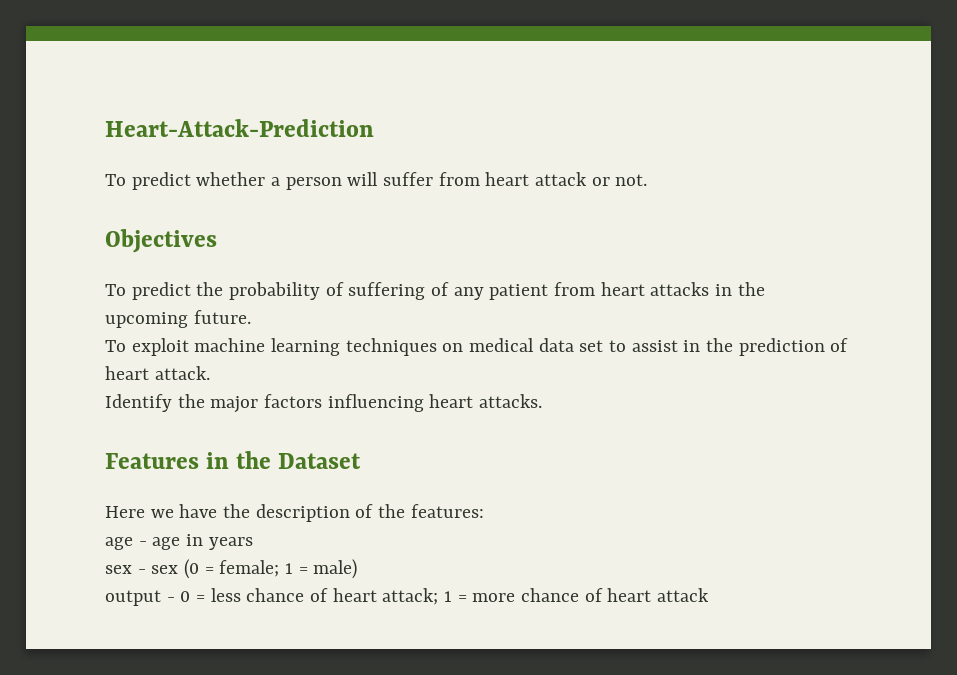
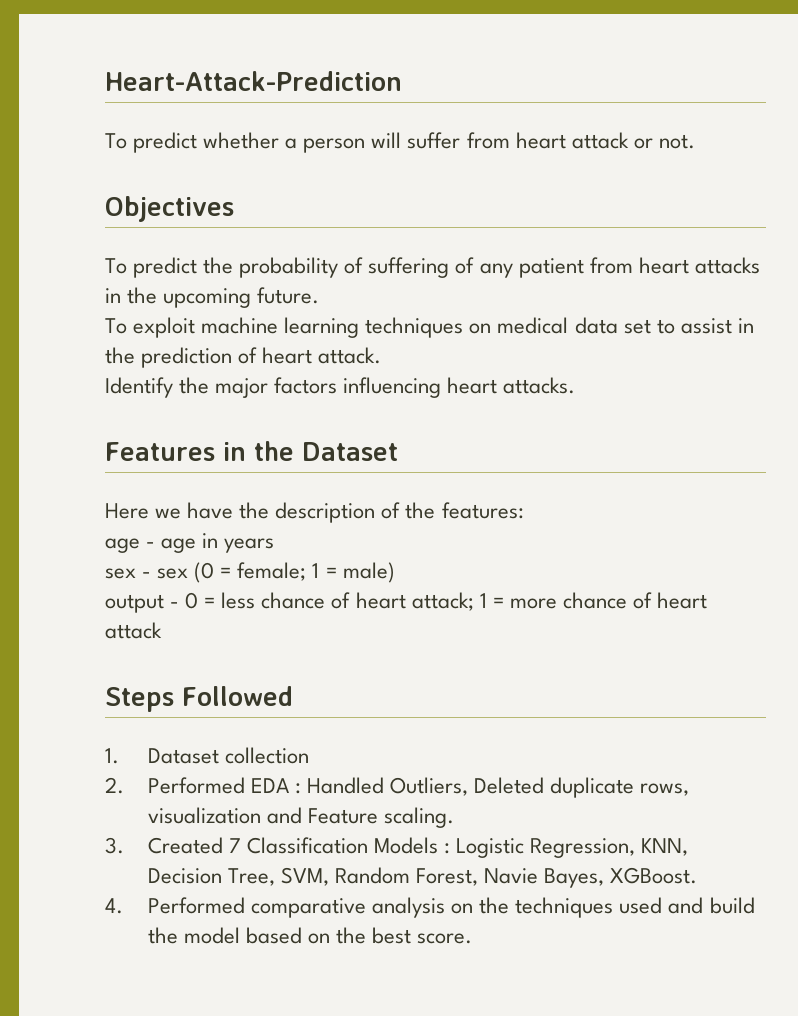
(710, 595) none -> [105,686,293,712] [105,747,309,764] [105,777,690,798] [147,807,455,828] [105,837,689,858] [147,867,698,888] [105,897,755,918] [147,927,473,944] // Steps Followed // 1. Dataset collection // 2. Performed EDA : Handled Outliers, Deleted duplicate rows, visualization and Feature scaling. // 3. Created 7 Classification Models : Logistic Regression, KNN, Decision Tree, SVM, Random Forest, Navie Bayes, XGBoost. // 4. Performed comparative analysis on the techniques used and build the model based on the best score.

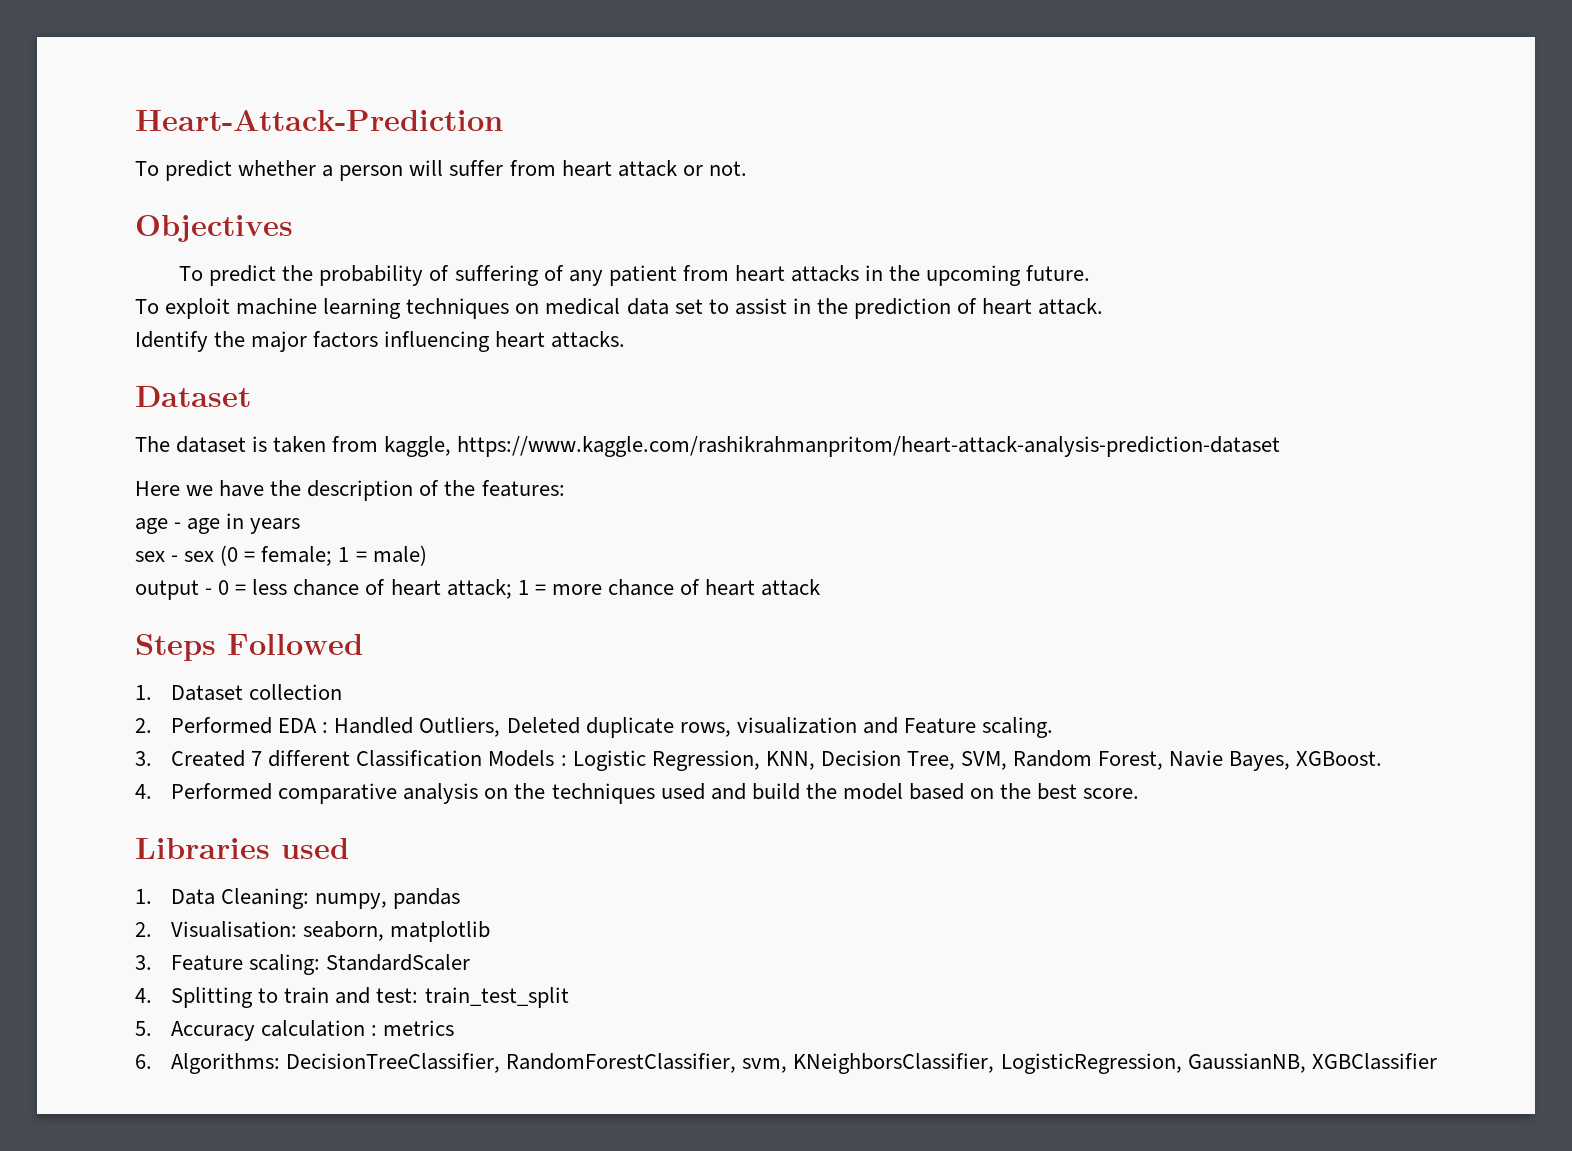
[105,441,398,461] Features in the Dataset -> [135,386,251,407] [135,436,1281,457] Dataset // The dataset is taken from kaggle, https://www.kaggle.com/rashikrahmanpritom/heart-attack-analysis-prediction-dataset
(241, 845) none -> [268,750,351,767] different
(473, 938) none -> [135,838,349,859] [135,888,461,909] [135,921,491,942] [135,954,471,975] [135,987,569,1008] [135,1020,455,1041] [135,1053,1437,1074] // Libraries used // 1. Data Cleaning: numpy, pandas // 2. Visualisation: seaborn, matplotlib // 3. Feature scaling: StandardScaler // 4. Splitting to train and test: train_test_split // 5. Accuracy calculation : metrics // 6. Algorithms: DecisionTreeClassifier, RandomForestClassifier, svm, KNeighborsClassifier, LogisticRegression, GaussianNB, XGBClassifier

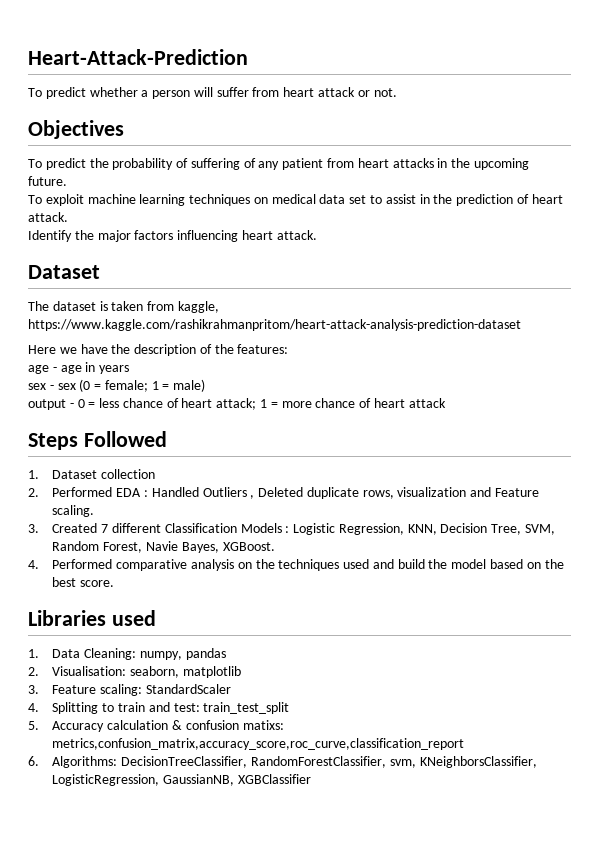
[551,331,626,348] attacks. -> [276,230,317,240] attack.
[419,717,501,737] Outliers, -> [202,487,255,499] Outliers ,
[371,1020,455,1036] : metrics -> [172,720,284,730] [52,738,465,750] & confusion matixs: metrics,confusion_matrix,accuracy_score,roc_curve,classification_report

